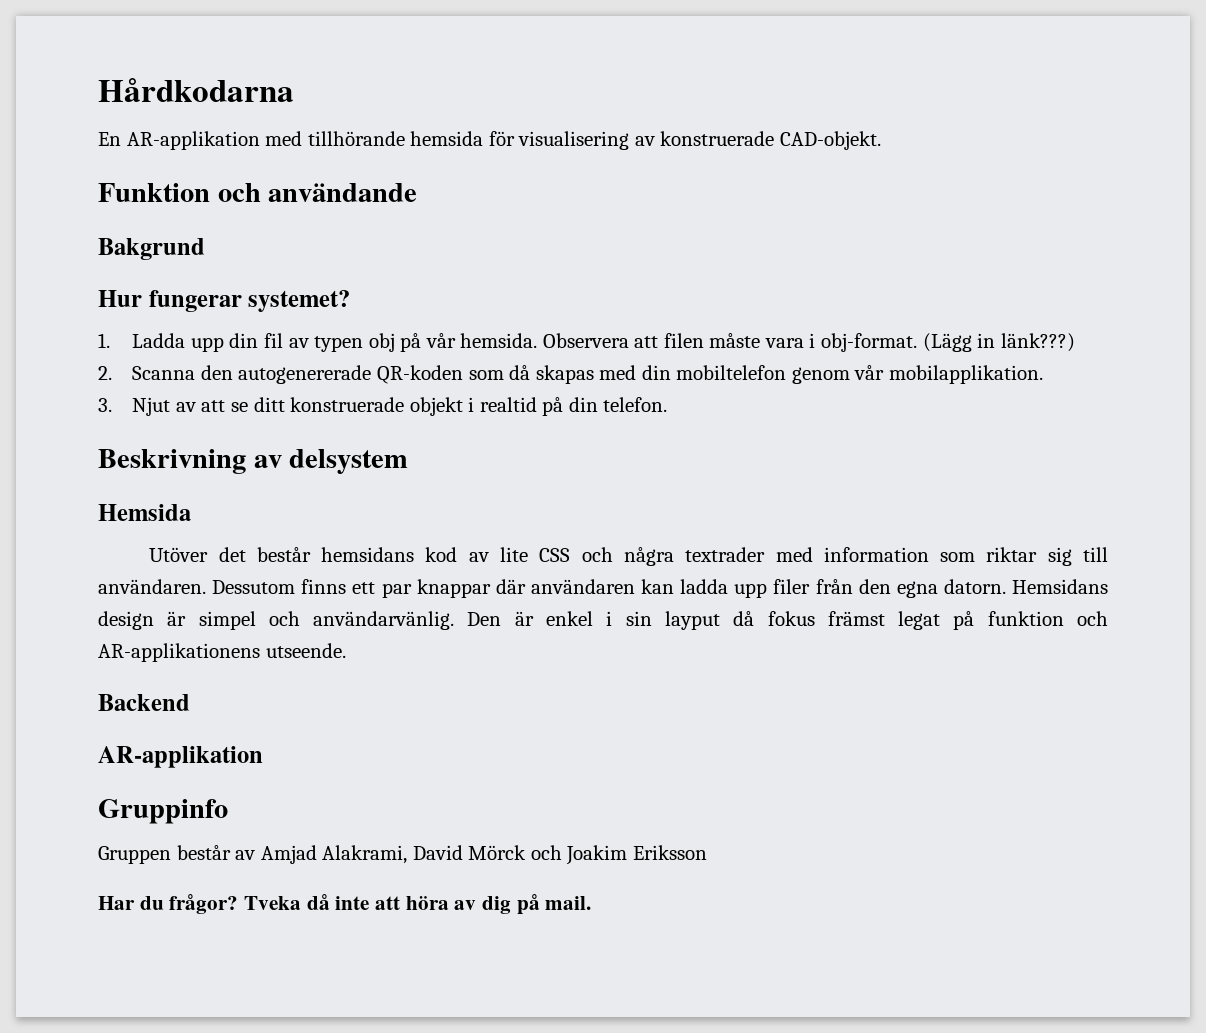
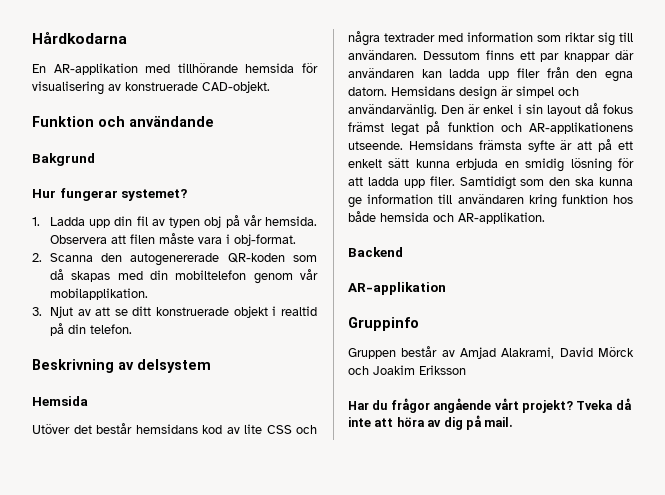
[922,333,1075,352] (Lägg in länk???) -> (296, 240) none
[664,611,720,630] layput -> [546,105,581,116] layout
(346, 650) none -> [408,139,633,152] [348,158,634,172] [348,176,633,190] [348,194,633,208] [348,211,545,224] Hemsidans främsta syfte är att på ett enkelt sätt kunna erbjuda en smidig lösning för att ladda upp filer. Samtidigt som den ska kunna ge information till användaren kring funktion hos både hemsida och AR-applikation.
[169,894,239,914] frågor? -> [390,398,573,413] frågor angående vårt projekt?

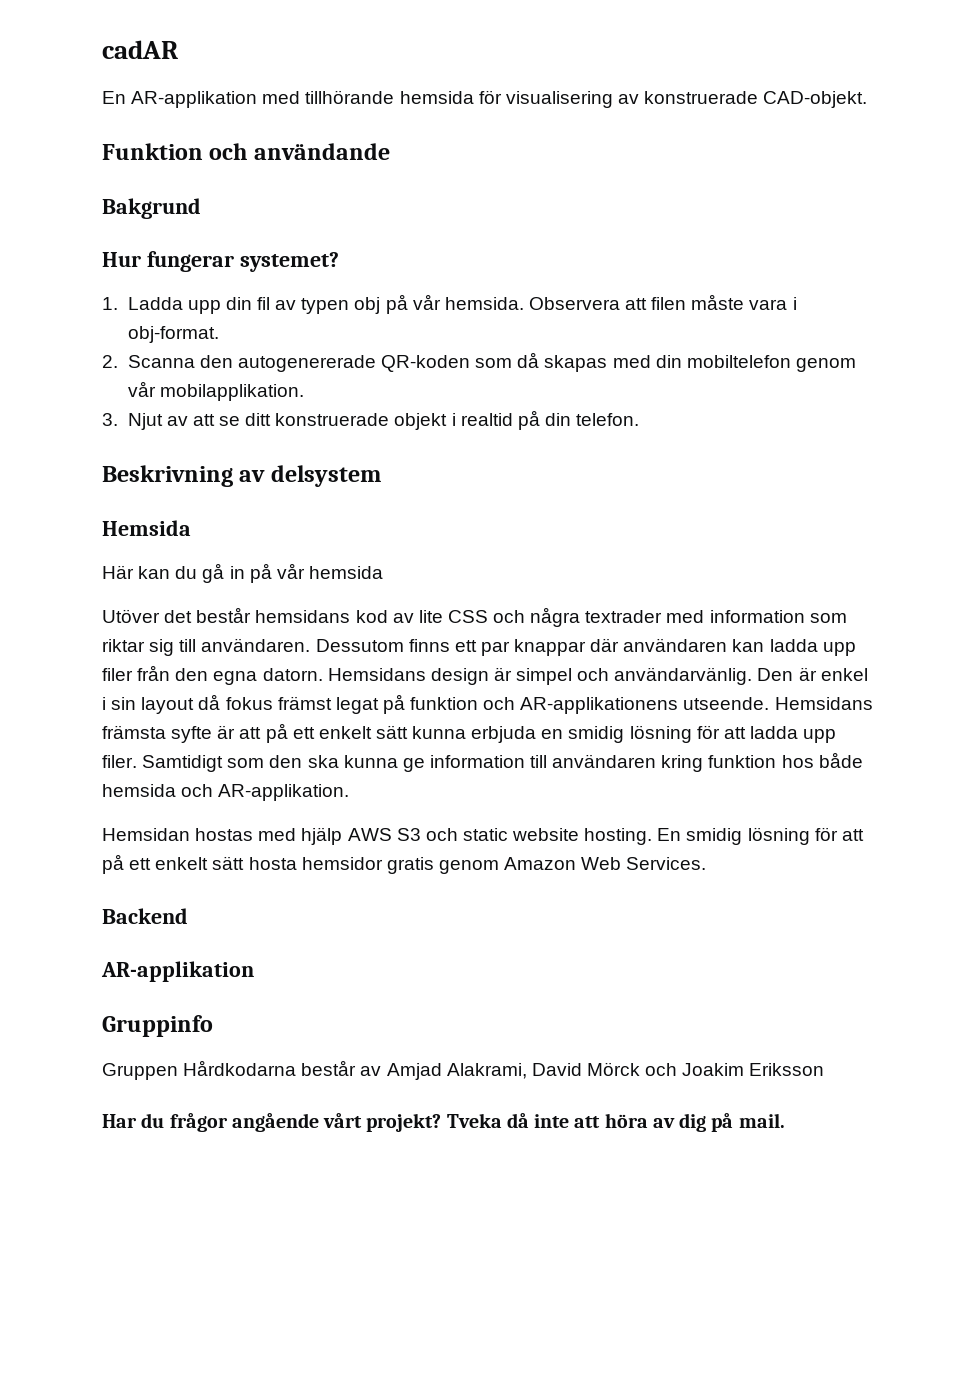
[32,32,127,44] Hårdkodarna -> [102,40,179,59] cadAR
(88, 401) none -> [102,563,383,583] // Här kan du gå in på vår hemsida
(545, 218) none -> [102,827,864,845] [102,854,707,874] // Hemsidan hostas med hjälp AWS S3 och static website hosting. En smidig lösning för att på ett enkelt sätt hosta hemsidor gratis genom Amazon Web Services.
(396, 353) none -> [183,1060,297,1076] Hårdkodarna

